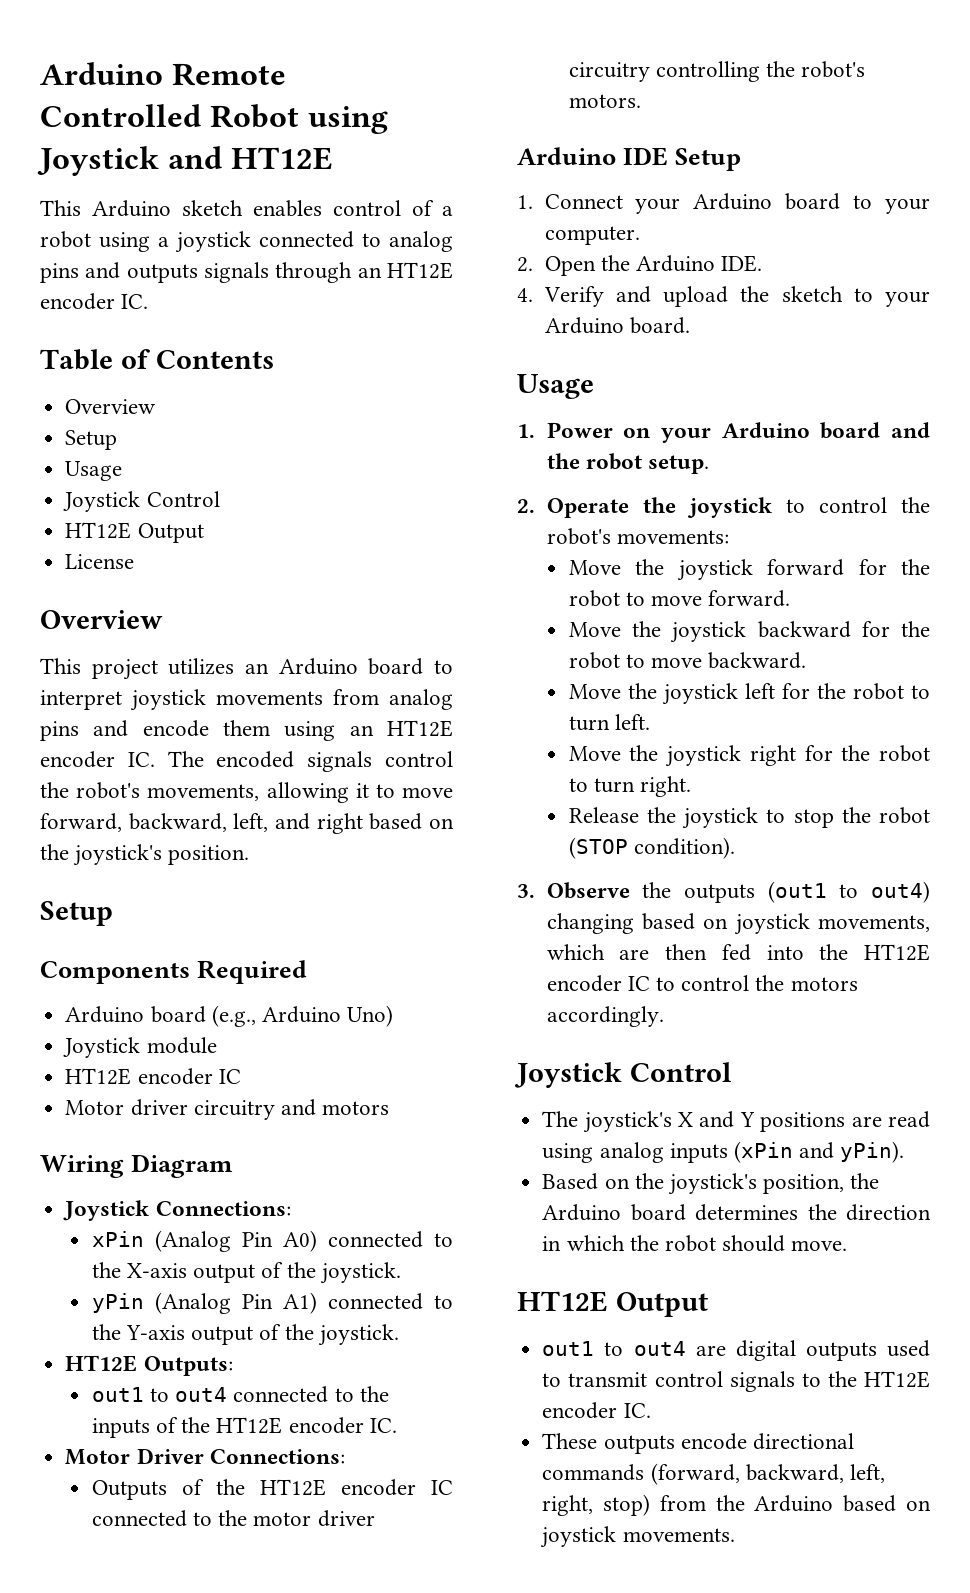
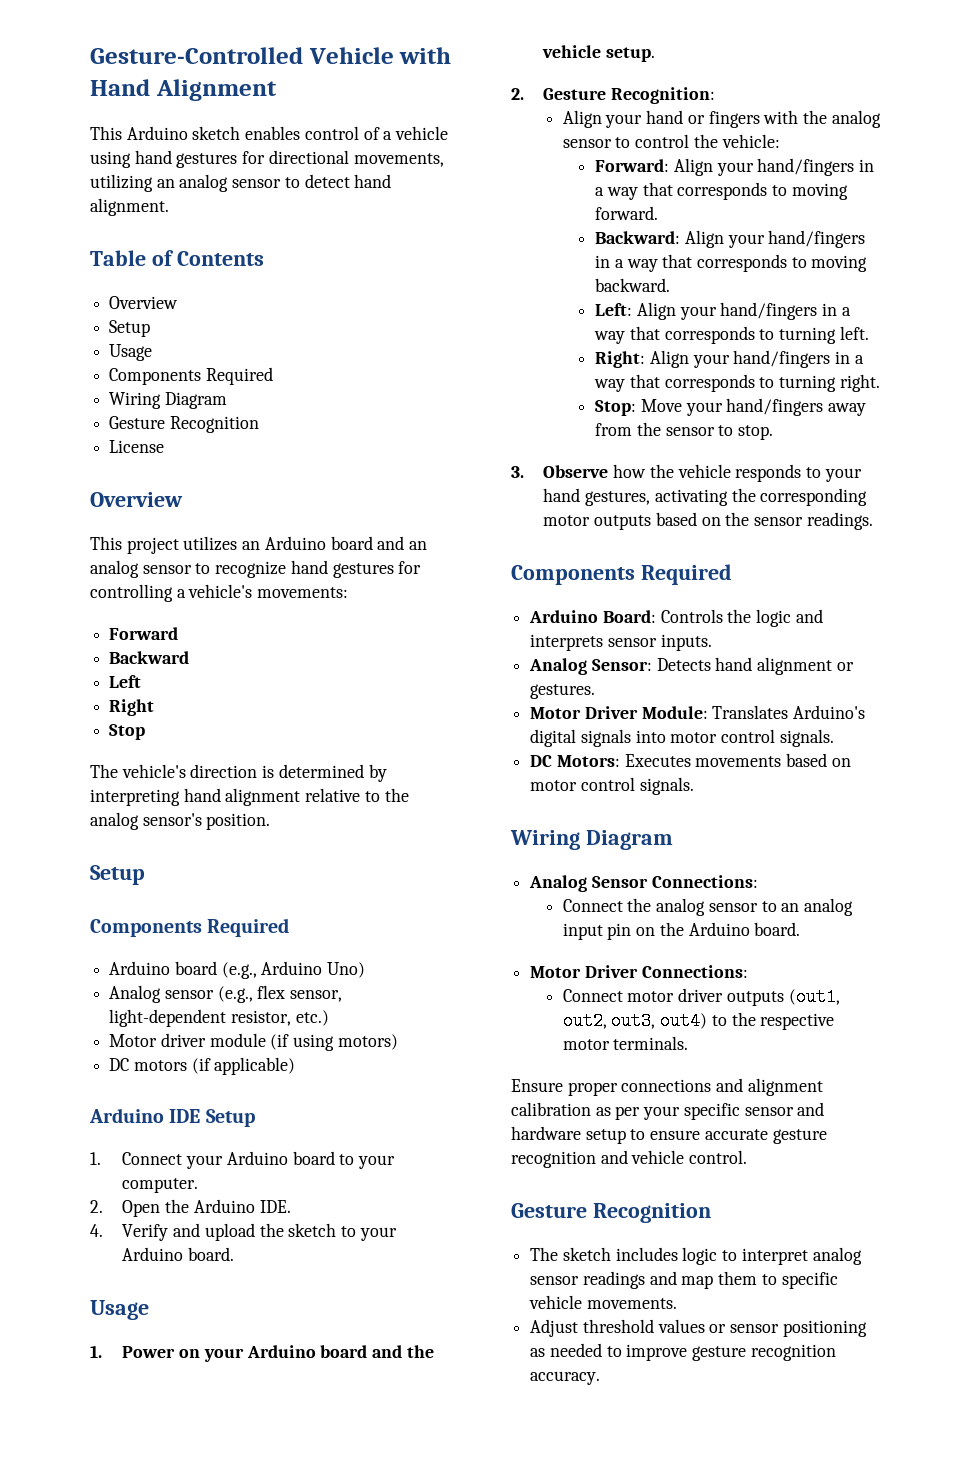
[40,62,286,86] [40,104,388,134] [37,146,333,176] Arduino Remote Controlled Robot using Joystick and HT12E -> [90,47,452,64] [90,79,277,101] Gesture-Controlled Vehicle with Hand Alignment
[40,231,453,253] [40,262,453,283] [40,293,149,310] robot using a joystick connected to analog pins and outputs signals through an HT12E encoder IC. -> [395,126,449,140] [90,150,444,168] [90,174,392,192] [90,198,169,216] vehicle using hand gestures for directional movements, utilizing an analog sensor to detect hand alignment.
[63,491,220,512] [65,522,204,543] Joystick Control // HT12E Output -> [109,367,273,385] [109,392,227,409] [109,416,259,433] Components Required // Wiring Diagram // Gesture Recognition
[434,660,453,674] [40,689,453,711] [40,720,453,741] [40,751,453,772] [40,782,454,803] [40,813,455,834] [40,844,163,866] to interpret joystick movements from analog pins and encode them using an HT12E encoder IC. The encoded signals control the robot's movements, allowing it to move forward, backward, left, and right based on the joystick's -> [377,536,428,550] [90,560,422,578] [90,584,349,602] [109,627,179,640] [109,651,190,664] [109,675,142,688] [109,699,155,716] [109,724,146,740] [90,764,387,782] [90,788,409,806] [90,812,202,830] and an analog sensor to recognize hand gestures for controlling a vehicle's movements: // Forward // Backward // Left // Right // Stop // The vehicle's direction is determined by interpreting hand alignment relative to the analog sensor's
[63,1037,217,1058] [65,1068,241,1085] [65,1099,390,1120] [40,1154,234,1178] [63,1200,291,1221] [91,1230,453,1252] [91,1262,401,1284] [91,1292,453,1314] [91,1324,399,1346] [65,1355,233,1376] [91,1386,389,1403] [91,1417,397,1438] [65,1448,345,1465] [91,1479,453,1500] [91,1510,375,1527] [568,61,866,82] [568,94,641,108] Joystick module // HT12E encoder IC // Motor driver circuitry and motors // Wiring Diagram // Joystick Connections: // xPin (Analog Pin A0) connected to the X-axis output of the joystick. // yPin (Analog Pin A1) connected to the Y-axis output of the joystick. // HT12E Outputs: // out1 to out4 connected to the inputs of the HT12E encoder IC. // Motor Driver Connections: // Outputs of the HT12E encoder IC connected to the motor driver circuitry controlling the robot's motors. -> [109,985,343,1003] [109,1009,329,1027] [109,1033,398,1051] [109,1057,296,1075] Analog sensor (e.g., flex sensor, light-dependent resistor, etc.) // Motor driver module (if using motors) // DC motors (if applicable)
[585,453,642,470] robot -> [542,45,602,58] vehicle
[546,497,930,518] [546,528,729,545] [568,559,930,581] [568,590,791,607] [568,621,930,643] [568,652,807,669] [568,683,930,705] [568,714,650,731] [568,745,930,767] [568,776,692,797] [568,807,930,829] [568,837,735,859] [517,881,930,903] [546,913,930,935] [546,944,930,961] [546,975,858,992] [546,1006,664,1027] [514,1062,732,1088] [542,1111,930,1133] [542,1141,905,1163] [542,1173,880,1195] [542,1204,931,1221] [542,1235,848,1252] [517,1291,708,1317] [542,1340,930,1361] [542,1371,930,1392] [542,1402,651,1419] [542,1433,854,1454] [542,1463,885,1485] [542,1494,931,1516] [540,1526,735,1548] Operate the joystick to control the robot's movements: // Move the joystick forward for the robot to move forward. // Move the joystick backward for the robot to move backward. // Move the joystick left for the robot to turn left. // Move the joystick right for the robot to turn right. // Release the joystick to stop the robot (STOP condition). // 3. Observe the outputs (out1 to out4) changing based on joystick movements, which are then fed into the HT12E encoder IC to control the motors accordingly. // Joystick Control // The joystick's X and Y positions are read using analog inputs (xPin and yPin). // Based on the joystick's position, the Arduino board determines the direction in which the robot should move. // HT12E Output // out1 to out4 are digital outputs used to transmit control signals to the HT12E encoder IC. // These outputs encode directional commands (forward, backward, left, right, stop) from the Arduino based on joystick movements. -> [543,87,716,104] [562,110,881,128] [562,134,780,148] [595,158,874,176] [595,182,848,200] [595,206,659,220] [595,230,866,248] [595,254,868,272] [595,278,671,292] [595,302,851,320] [594,326,869,344] [595,350,864,368] [594,374,880,392] [595,398,866,416] [595,422,773,440] [511,464,862,482] [543,488,868,506] [543,512,873,530] [511,564,732,585] [529,609,823,627] [530,634,712,651] [529,657,854,675] [530,684,596,699] [530,705,866,719] [530,729,834,747] [530,753,851,767] [530,777,694,795] [510,830,673,850] [529,875,758,892] [562,898,854,916] [562,922,801,940] [530,965,748,978] [562,988,840,1006] [562,1012,835,1030] [562,1036,689,1050] [511,1078,823,1096] [511,1102,825,1120] [511,1126,827,1144] [511,1150,748,1168] [511,1203,711,1223] [530,1247,862,1265] [530,1271,838,1289] [529,1295,677,1309] [530,1319,867,1337] [530,1343,836,1361] [530,1371,601,1385] Gesture Recognition: // Align your hand or fingers with the analog sensor to control the vehicle: // Forward: Align your hand/fingers in a way that corresponds to moving forward. // Backward: Align your hand/fingers in a way that corresponds to moving backward. // Left: Align your hand/fingers in a way that corresponds to turning left. // Right: Align your hand/fingers in a way that corresponds to turning right. // Stop: Move your hand/fingers away from the sensor to stop. // 3. Observe how the vehicle responds to your hand gestures, activating the corresponding motor outputs based on the sensor readings. // Components Required // Arduino Board: Controls the logic and interprets sensor inputs. // Analog Sensor: Detects hand alignment or gestures. // Motor Driver Module: Translates Arduino's digital signals into motor control signals. // DC Motors: Executes movements based on motor control signals. // Wiring Diagram // Analog Sensor Connections: // Connect the analog sensor to an analog input pin on the Arduino board. // Motor Driver Connections: // Connect motor driver outputs (out1, out2, out3, out4) to the respective motor terminals. // Ensure proper connections and alignment calibration as per your specific sensor and hardware setup to ensure accurate gesture recognition and vehicle control. // Gesture Recognition // The sketch includes logic to interpret analog sensor readings and map them to specific vehicle movements. // Adjust threshold values or sensor positioning as needed to improve gesture recognition accuracy.

